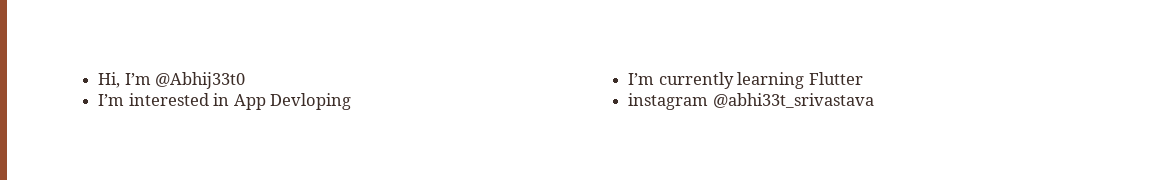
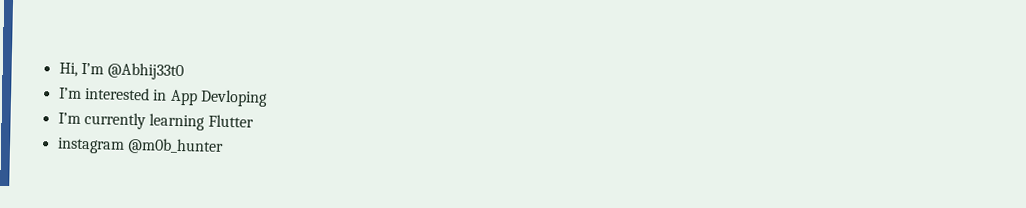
[712,93,874,108] @abhi33t_srivastava -> [126,137,224,155] @m0b_hunter

